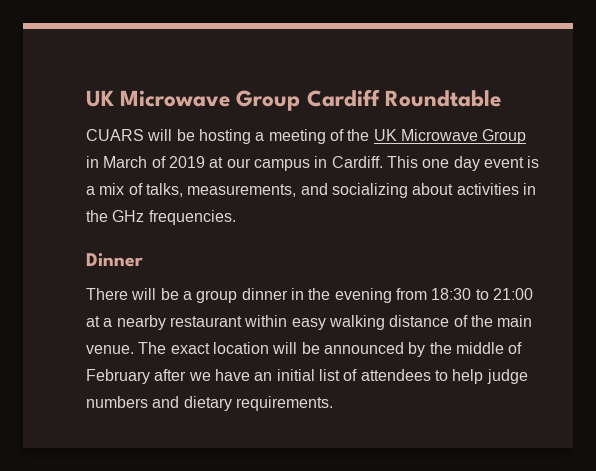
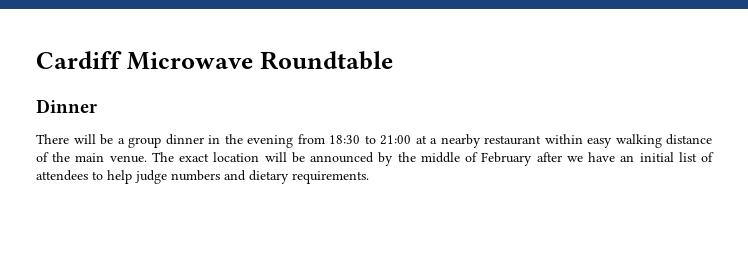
[86,89,501,111] [86,129,527,144] [86,156,540,171] [86,183,536,198] [86,210,236,225] UK Microwave Group Cardiff Roundtable // CUARS will be hosting a meeting of the UK Microwave Group in March of 2019 at our campus in Cardiff. This one day event is a mix of talks, measurements, and socializing about activities in the GHz frequencies. -> [36,51,393,70] Cardiff Microwave Roundtable

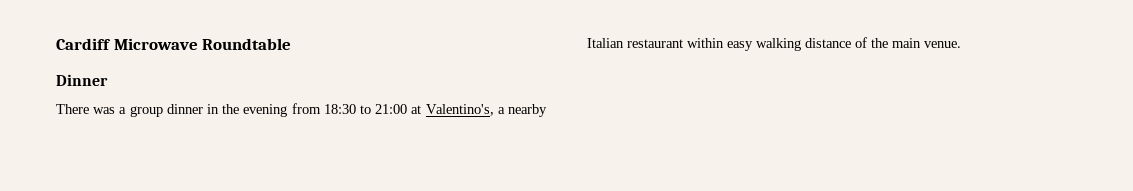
[73,134,113,145] will be -> [93,107,116,114] was
(427, 139) none -> [425,104,494,116] Valentino's,
(481, 141) none -> [587,38,624,48] Italian
[151,152,714,166] [36,170,369,184] The exact location will be announced by the middle of February after we have an initial list of attendees to help judge numbers and dietary requirements. -> (961, 44) none

